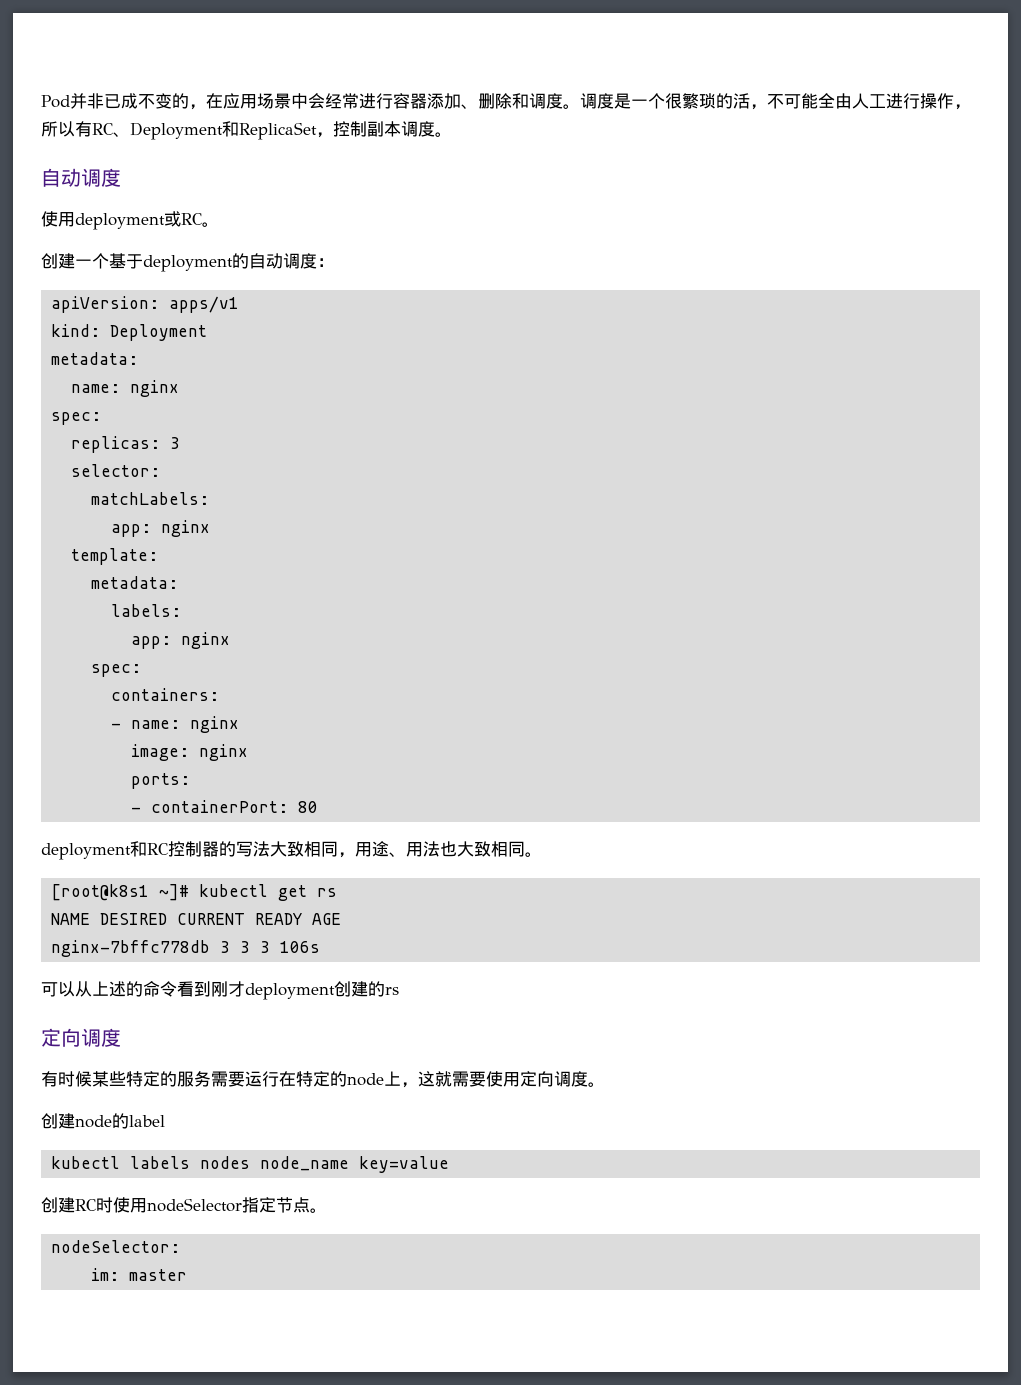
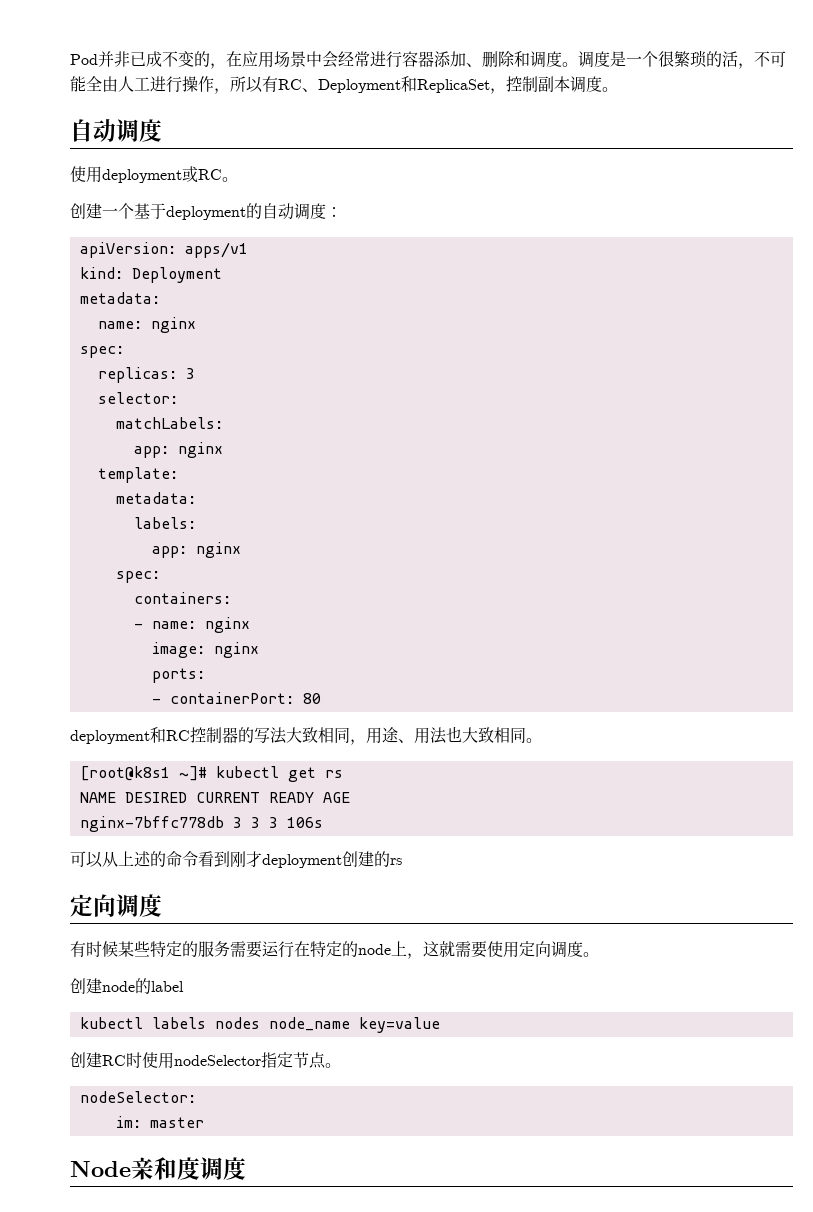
(188, 1275) none -> [70,1157,246,1180] // Node亲和度调度

